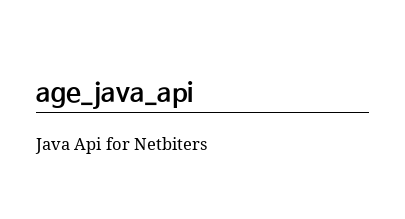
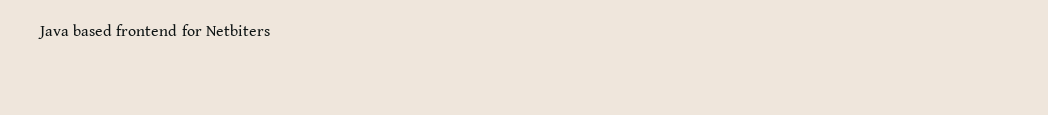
[36,81,193,110] [35,137,103,154] age_java_api // Java Api -> [38,24,178,39] Java based frontend

